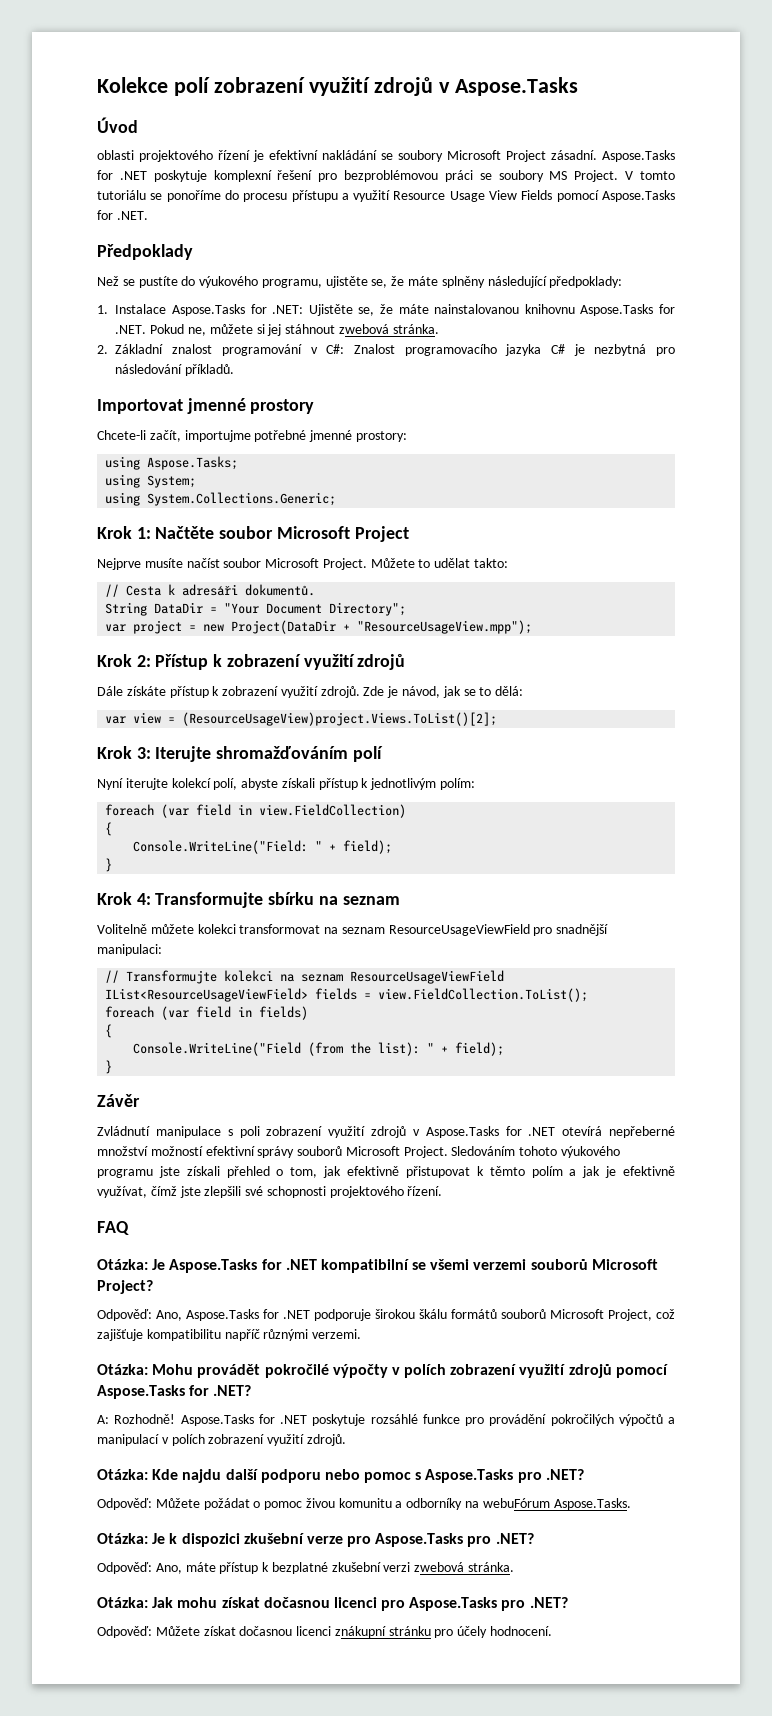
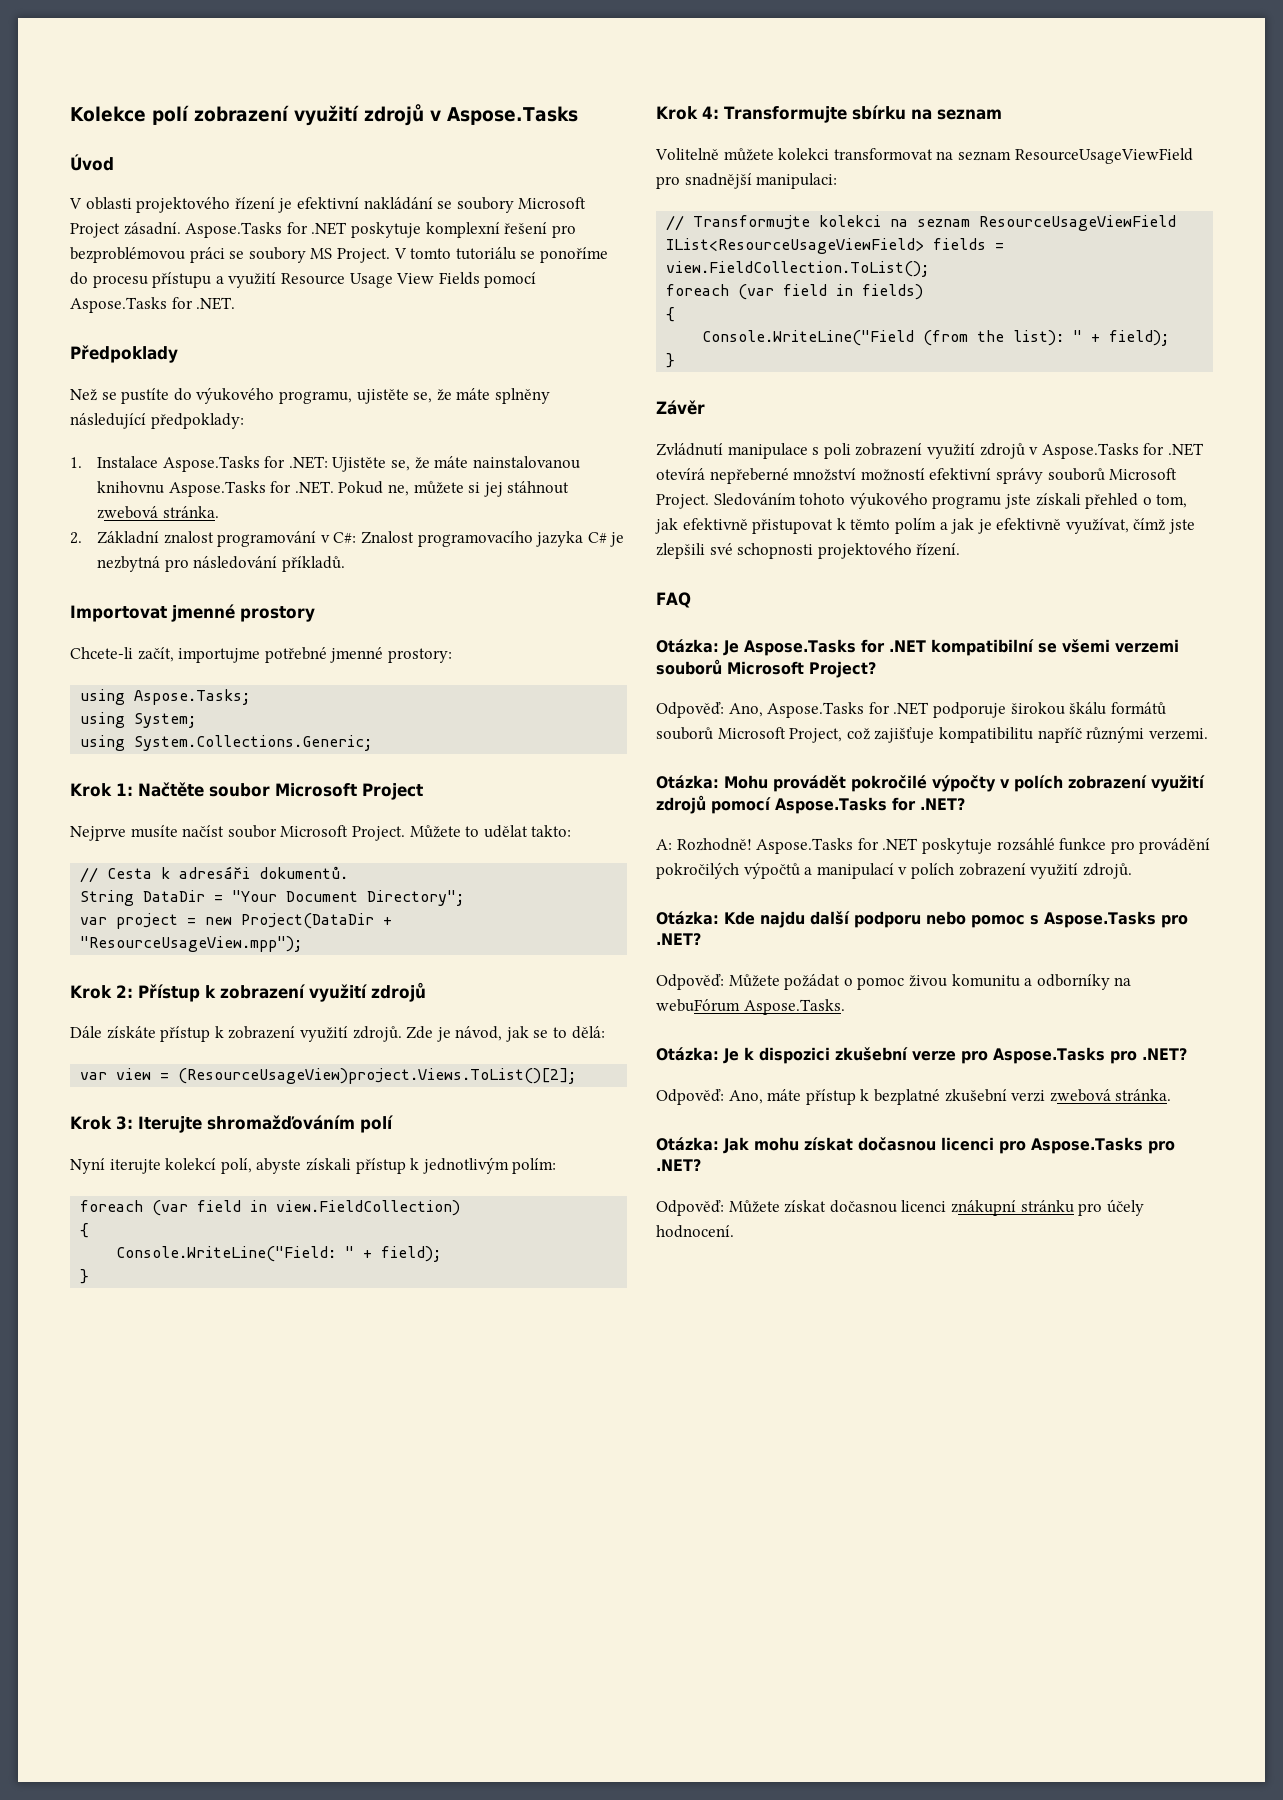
(138, 125) none -> [69,198,82,209] V

